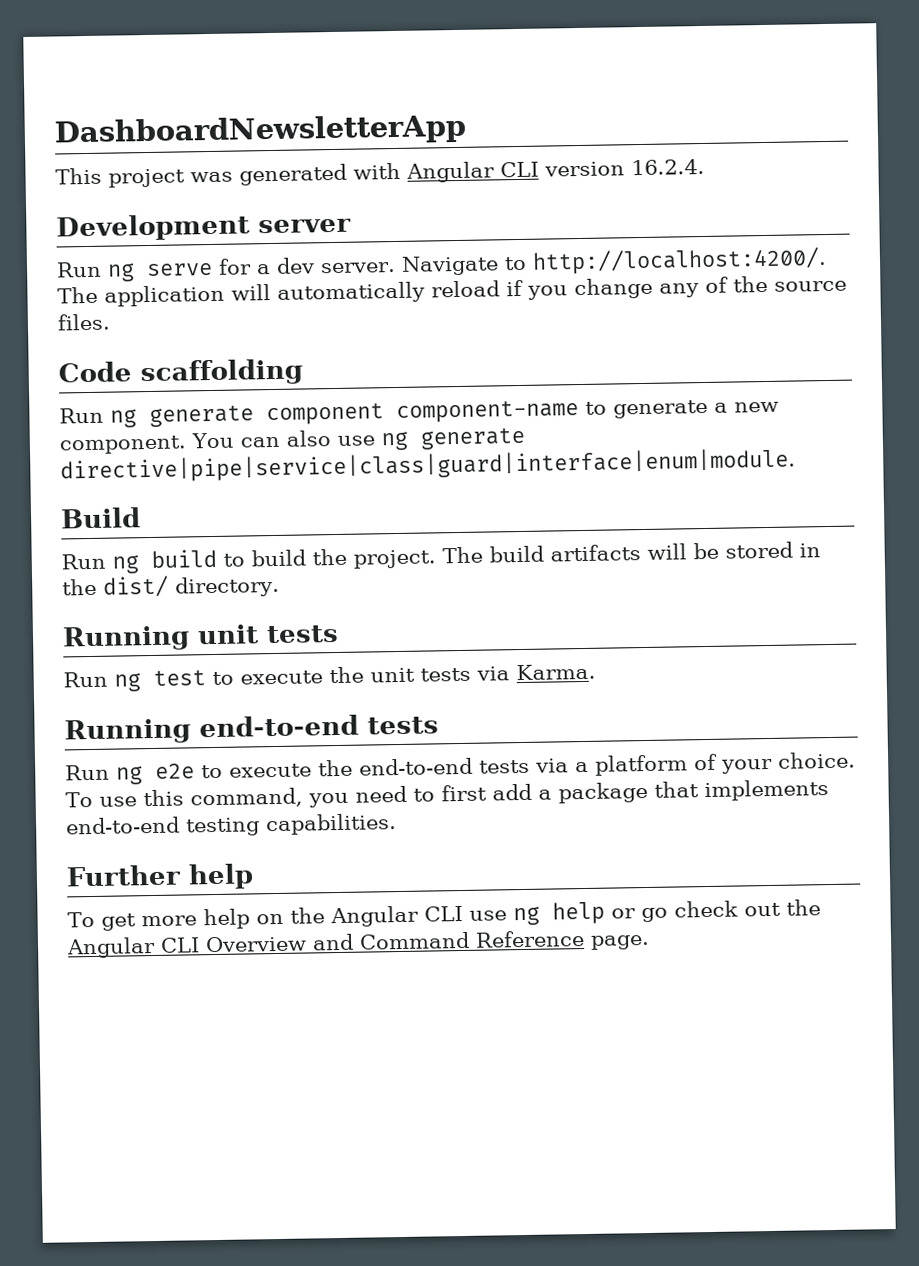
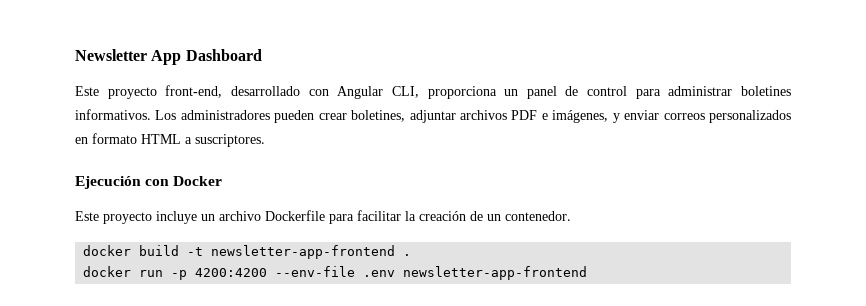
[54,113,467,149] [55,158,705,188] [56,213,351,242] [56,247,827,282] [57,275,847,307] [57,313,111,331] [58,358,303,387] [59,399,779,428] [59,427,526,455] [60,447,796,484] [60,507,141,529] [61,541,821,574] [62,575,280,598] [62,624,339,652] [63,663,596,692] [64,714,439,745] [65,751,856,785] [65,779,829,809] [65,813,397,837] [66,863,254,890] [67,899,821,931] [66,930,650,959] DashboardNewsletterApp // This project was generated with Angular CLI version 16.2.4. // Development server // Run ng serve for a dev server. Navigate to http://localhost:4200/. The application will automatically reload if you change any of the source files. // Code scaffolding // Run ng generate component component-name to generate a new component. You can also use ng generate directive|pipe|service|class|guard|interface|enum|module. // Build // Run ng build to build the project. The build artifacts will be stored in the dist/ directory. // Running unit tests // Run ng test to execute the unit tests via Karma. // Running end-to-end tests // Run ng e2e to execute the end-to-end tests via a platform of your choice. To use this command, you need to first add a package that implements end-to-end testing capabilities. // Further help // To get more help on the Angular CLI use ng help or go check out the Angular CLI Overview and Command Reference page. -> [75,49,262,65] [75,85,791,99] [75,109,792,123] [75,133,265,147] [75,176,223,189] [75,210,571,224] [83,245,412,259] [83,266,588,280] Newsletter App Dashboard // Este proyecto front-end, desarrollado con Angular CLI, proporciona un panel de control para administrar boletines informativos. Los administradores pueden crear boletines, adjuntar archivos PDF e imágenes, y enviar correos personalizados en formato HTML a suscriptores. // Ejecución con Docker // Este proyecto incluye un archivo Dockerfile para facilitar la creación de un contenedor. // docker build -t newsletter-app-frontend . // docker run -p 4200:4200 --env-file .env newsletter-app-frontend

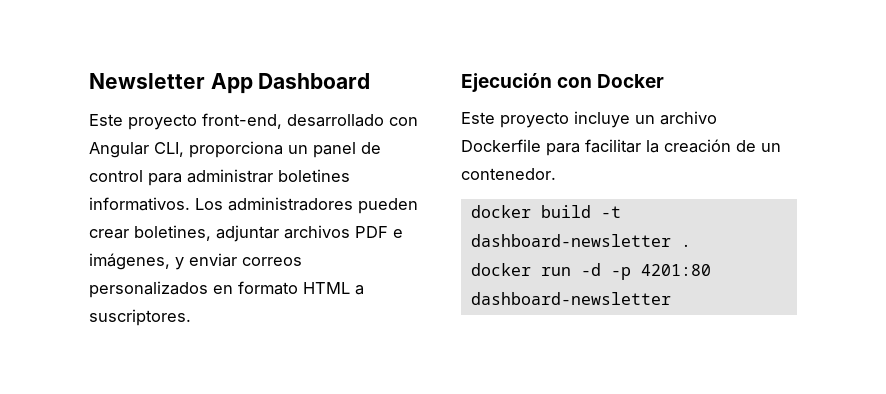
[211,245,396,259] newsletter-app-frontend -> [470,234,671,247] dashboard-newsletter
[171,266,588,280] -p 4200:4200 --env-file .env newsletter-app-frontend -> [580,263,711,280] [470,292,671,305] -d -p 4201:80 dashboard-newsletter

